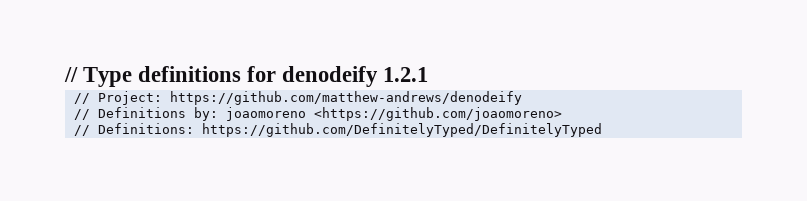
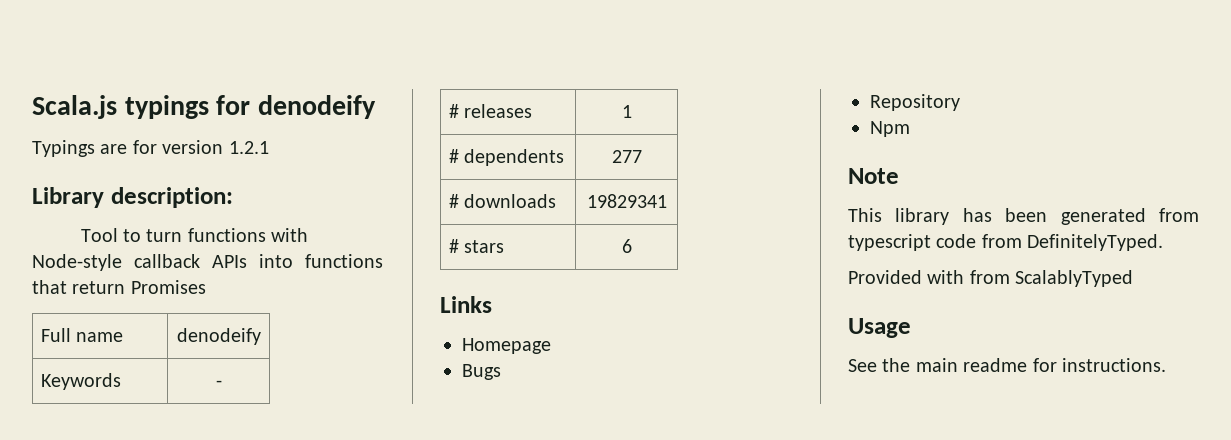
[64,66,242,87] // Type definitions -> [32,95,209,119] Scala.js typings
[383,67,429,82] [73,91,522,105] [73,107,562,121] [73,123,602,137] 1.2.1 // // Project: https://github.com/matthew-andrews/denodeify // // Definitions by: joaomoreno <https://github.com/joaomoreno> // // Definitions: https://github.com/DefinitelyTyped/DefinitelyTyped -> [32,140,269,157] [32,187,233,208] [80,228,309,242] [32,254,383,271] [32,280,206,294] [40,328,124,342] [176,328,261,345] [40,373,121,390] [215,380,222,387] [448,104,533,118] [621,105,632,118] [448,149,565,166] [611,150,642,163] [448,194,557,208] [586,194,667,208] [448,239,505,253] [621,239,632,253] [440,296,492,313] [462,338,551,354] [462,364,501,380] [870,94,960,111] [870,121,910,137] [848,168,899,184] [848,208,1199,225] [848,234,1164,251] [848,270,1134,287] [848,318,911,338] [848,358,1166,372] // Typings are for version 1.2.1 // Library description: // Tool to turn functions with Node-style callback APIs into functions that return Promises // Full name | denodeify // Keywords | - // # releases | 1 // # dependents | 277 // # downloads | 19829341 // # stars | 6 // Links // Homepage // Bugs // Repository // Npm // Note // This library has been generated from typescript code from DefinitelyTyped. // Provided with from ScalablyTyped // Usage // See the main readme for instructions.

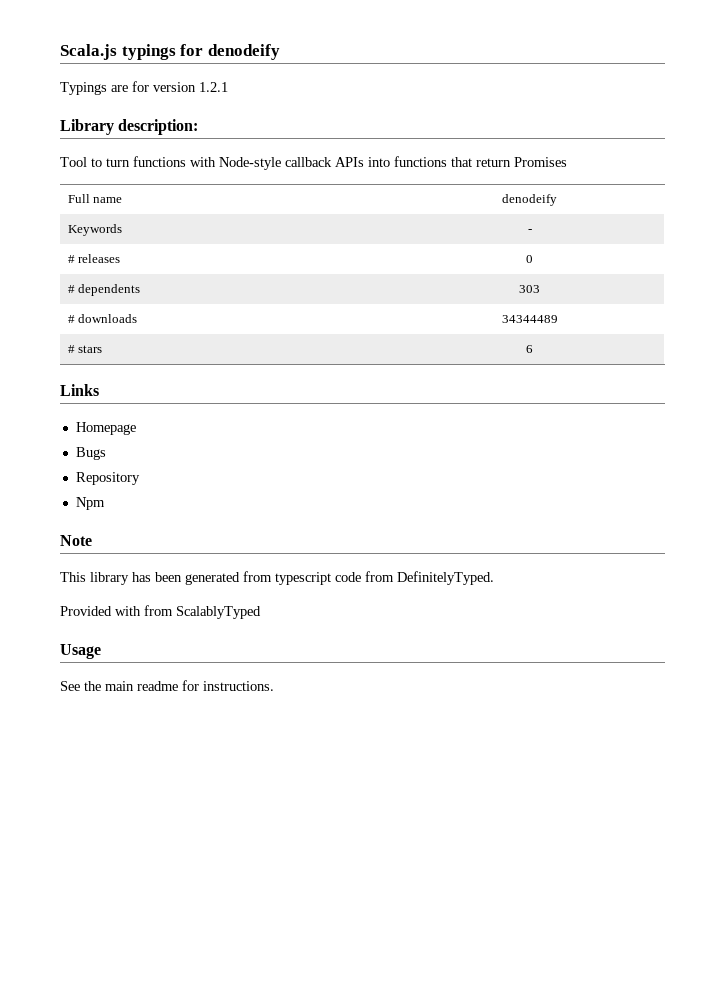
[621,105,632,118] 1 -> [526,255,533,263] 0
[611,150,642,163] 277 -> [519,285,540,293] 303
[586,194,667,208] 19829341 -> [501,315,558,323] 34344489

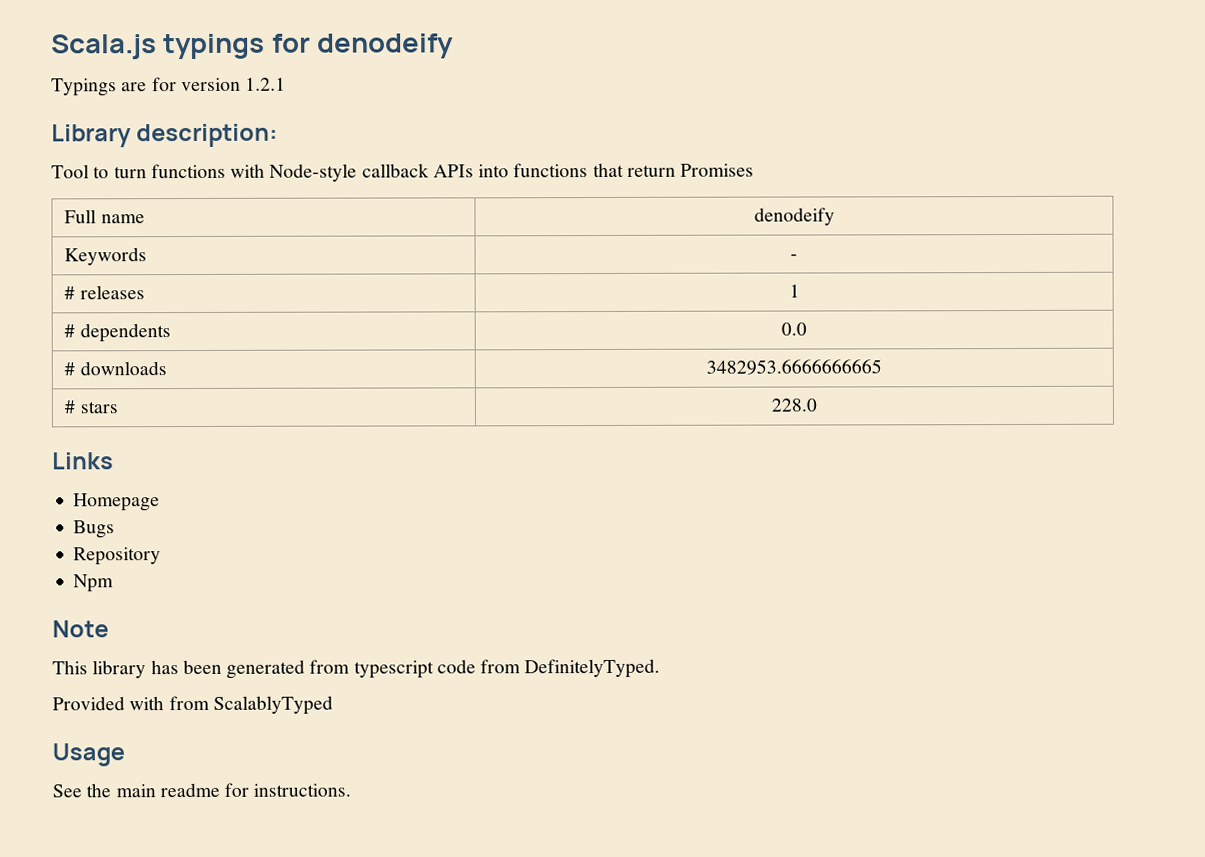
[526,255,533,263] 0 -> [788,284,800,298] 1
[519,285,540,293] 303 -> [781,322,807,336] 0.0
[501,315,558,323] 34344489 -> [706,359,882,375] 3482953.6666666665
[526,345,533,353] 6 -> [771,398,817,412] 228.0

